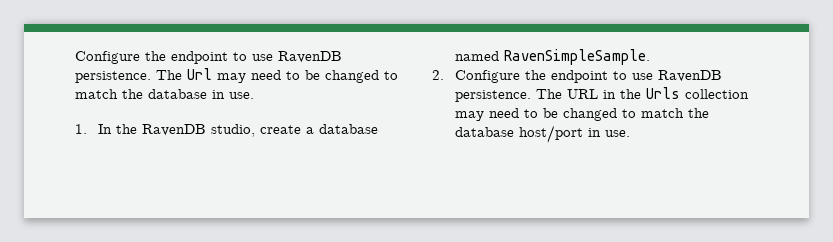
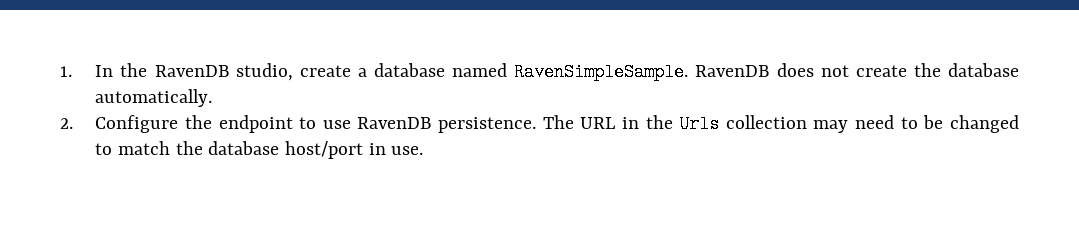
[75,51,342,64] [75,68,398,83] [75,89,254,99] Configure the endpoint to use RavenDB persistence. The Url may need to be changed to match the database in use. // -> (60, 71) none
(651, 57) none -> [695,63,1019,77] [95,89,213,107] RavenDB does not create the database automatically.

